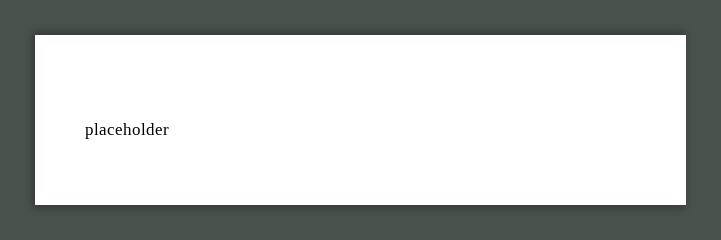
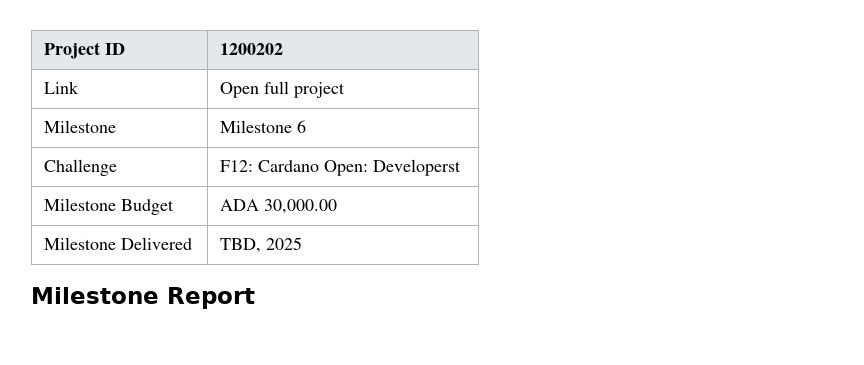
[85,123,169,139] placeholder -> [44,42,126,59] [220,43,284,55] [44,81,80,94] [220,81,346,98] [44,120,117,133] [220,120,307,133] [44,159,118,176] [220,159,462,176] [44,198,175,215] [220,199,338,214] [44,237,193,250] [220,237,303,253] [31,287,255,309] Project ID | 1200202 // Link | Open full project // Milestone | Milestone 6 // Challenge | F12: Cardano Open: Developerst // Milestone Budget | ADA 30,000.00 // Milestone Delivered | TBD, 2025 // Milestone Report

